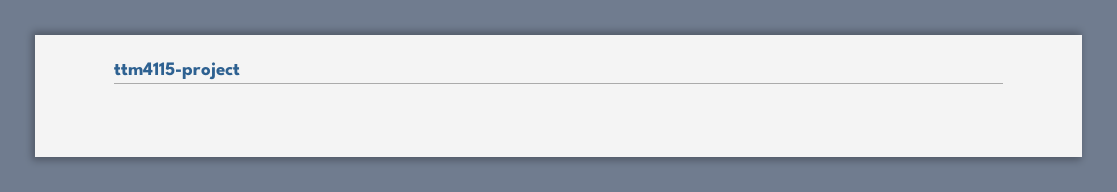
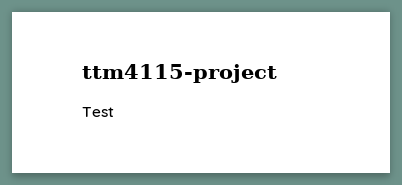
(240, 71) none -> [82,107,114,117] // Test

